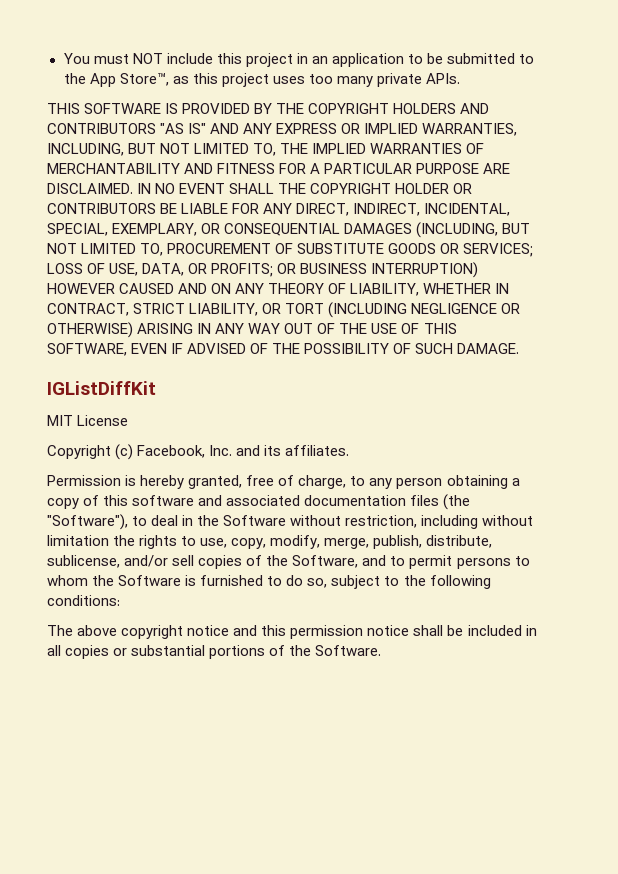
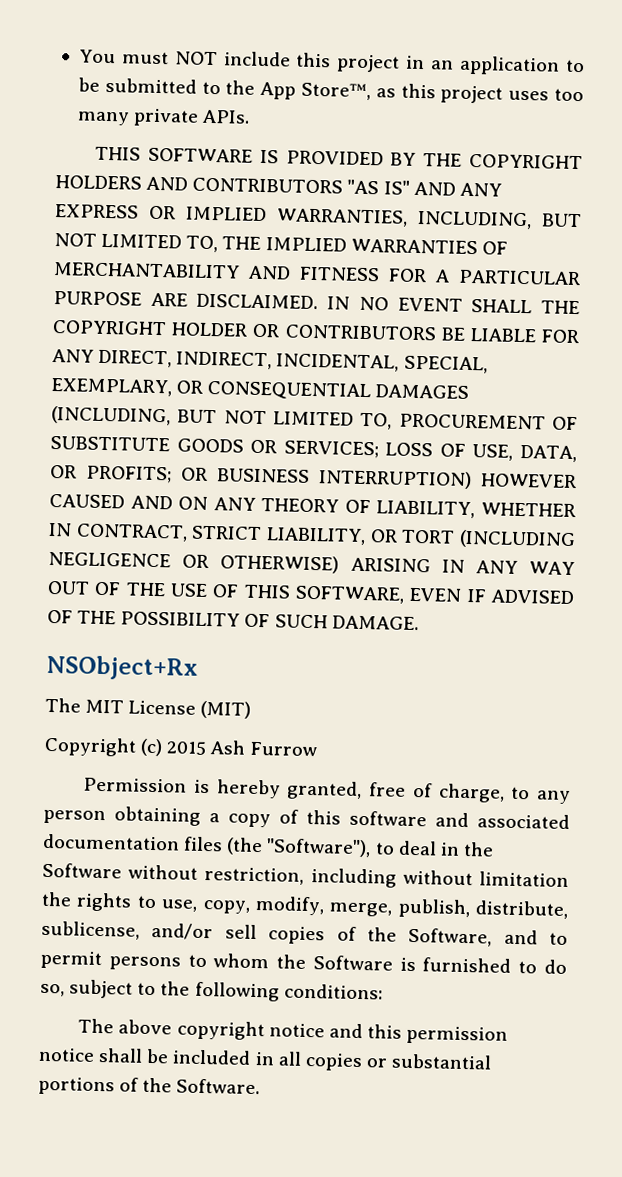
[47,381,156,395] IGListDiffKit // -> [46,654,198,681] [45,697,81,713] NSObject+Rx // The
(129, 420) none -> [200,700,252,719] (MIT)
[137,445,350,458] Facebook, Inc. and its affiliates. -> [166,740,318,757] 2015 Ash Furrow

